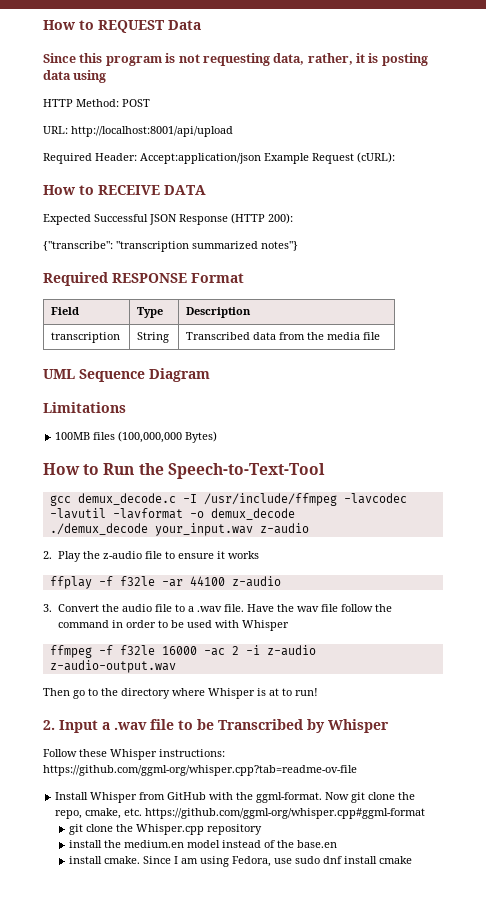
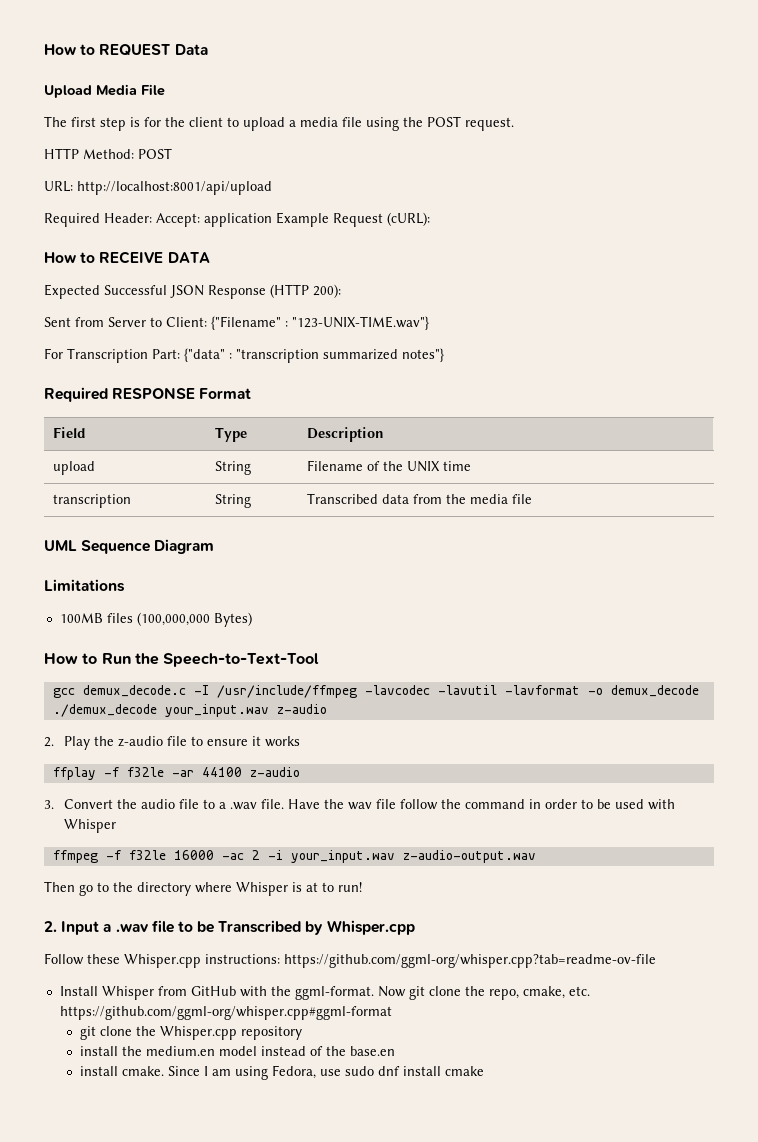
[43,53,428,66] [43,70,107,83] Since this program is not requesting data, rather, it is posting data using -> [44,84,165,98] [44,116,514,131] Upload Media File // The first step is for the client to upload a media file using the POST request.
[140,153,261,164] Accept:application/json -> [156,213,272,227] Accept: application
[43,241,113,251] {"transcribe": -> [44,316,429,330] [44,348,232,363] Sent from Server to Client: {"Filename" : "123-UNIX-TIME.wav"} // For Transcription Part: {"data" :
(252, 312) none -> [53,461,96,475] [215,461,252,475] [307,460,472,472] // upload | String | Filename of the UNIX time
[266,645,316,656] z-audio -> [290,850,395,863] your_input.wav
[328,719,389,733] Whisper -> [326,920,415,935] Whisper.cpp
[110,749,157,760] Whisper -> [124,954,201,968] Whisper.cpp

